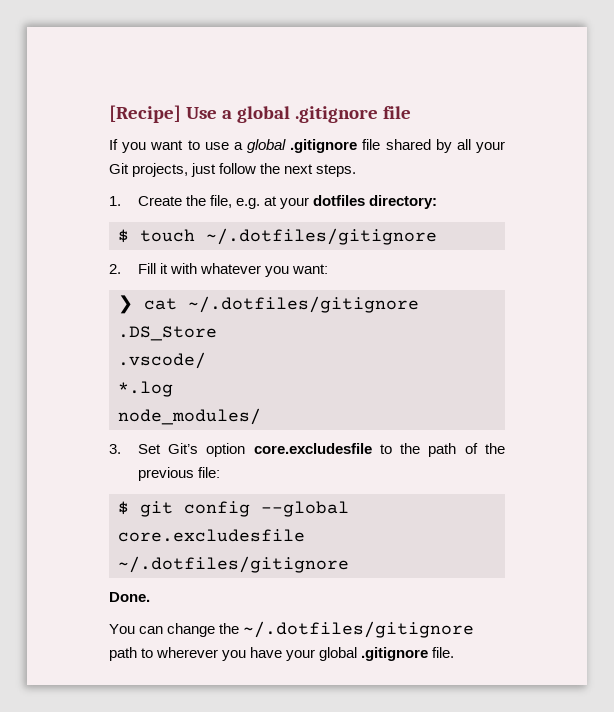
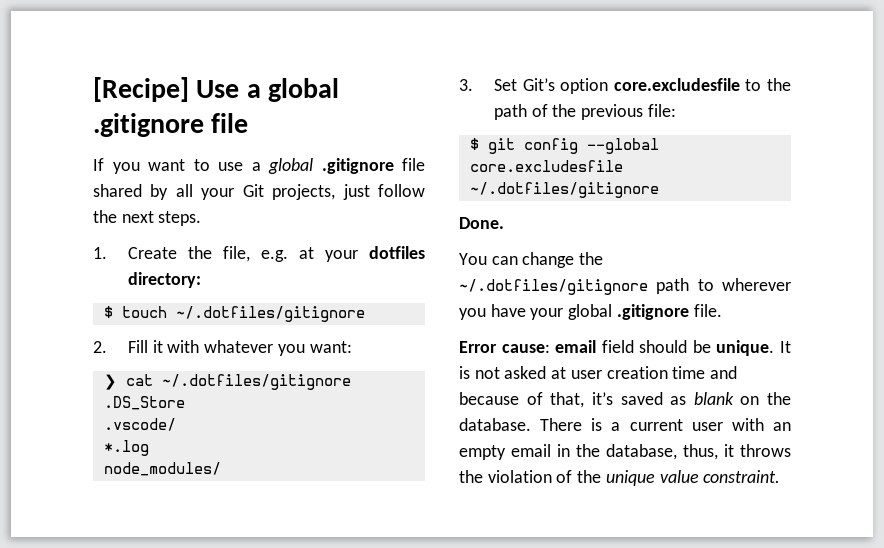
(455, 652) none -> [459,340,791,356] [459,366,738,379] [459,392,791,408] [459,418,791,431] [459,444,791,460] [459,470,781,486] // Error cause: email field should be unique. It is not asked at user creation time and because of that, it’s saved as blank on the database. There is a current user with an empty email in the database, thus, it throws the violation of the unique value constraint.

